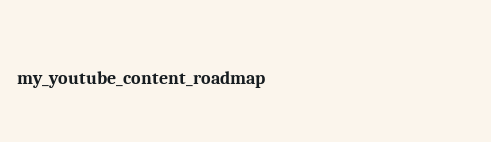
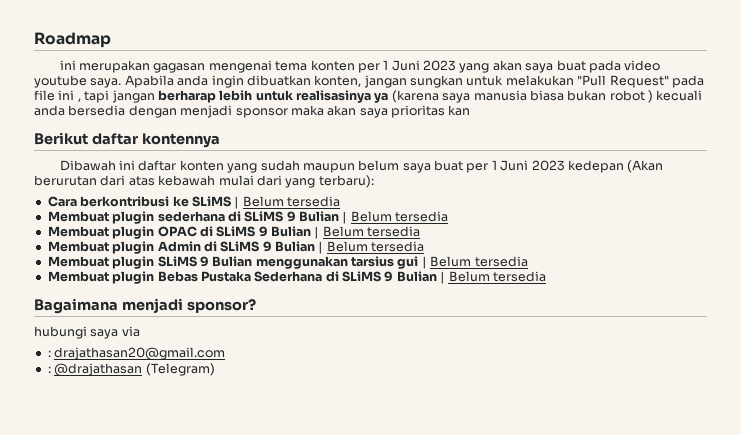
[17,71,265,88] my_youtube_content_roadmap -> [34,32,111,48] [59,60,661,73] [34,75,704,88] [34,90,703,103] [34,105,471,118] [34,132,220,148] [59,160,664,173] [34,175,374,188] [47,196,340,209] [47,211,449,224] [47,226,421,239] [47,241,425,254] [47,256,528,269] [47,271,546,284] [34,298,256,314] [34,326,140,339] [47,347,226,361] [47,363,215,377] Roadmap // ini merupakan gagasan mengenai tema konten per 1 Juni 2023 yang akan saya buat pada video youtube saya. Apabila anda ingin dibuatkan konten, jangan sungkan untuk melakukan "Pull Request" pada file ini , tapi jangan berharap lebih untuk realisasinya ya (karena saya manusia biasa bukan robot ) kecuali anda bersedia dengan menjadi sponsor maka akan saya prioritas kan // Berikut daftar kontennya // Dibawah ini daftar konten yang sudah maupun belum saya buat per 1 Juni 2023 kedepan (Akan berurutan dari atas kebawah mulai dari yang terbaru): // Cara berkontribusi ke SLiMS | Belum tersedia // Membuat plugin sederhana di SLiMS 9 Bulian | Belum tersedia // Membuat plugin OPAC di SLiMS 9 Bulian | Belum tersedia // Membuat plugin Admin di SLiMS 9 Bulian | Belum tersedia // Membuat plugin SLiMS 9 Bulian menggunakan tarsius gui | Belum tersedia // Membuat plugin Bebas Pustaka Sederhana di SLiMS 9 Bulian | Belum tersedia // Bagaimana menjadi sponsor? // hubungi saya via // : drajathasan20@gmail.com // : @drajathasan (Telegram)

